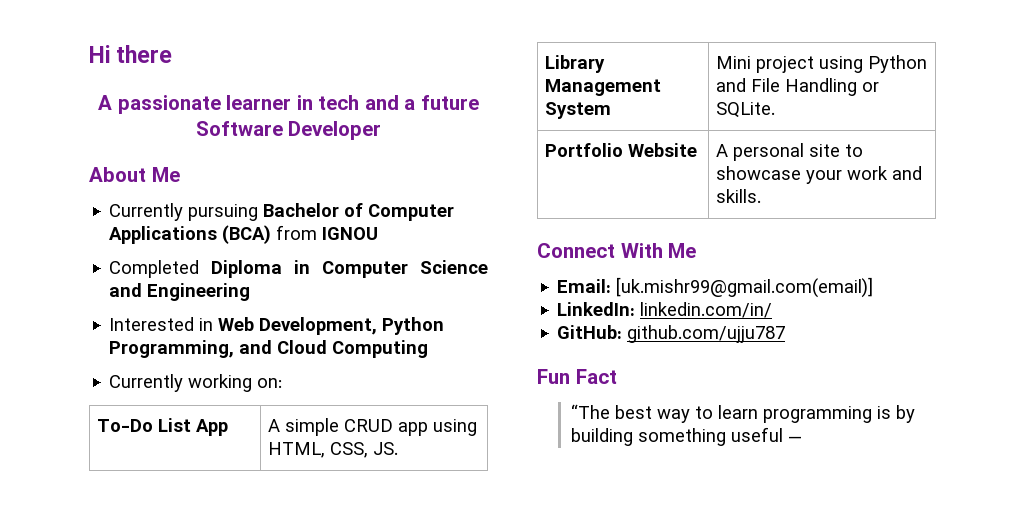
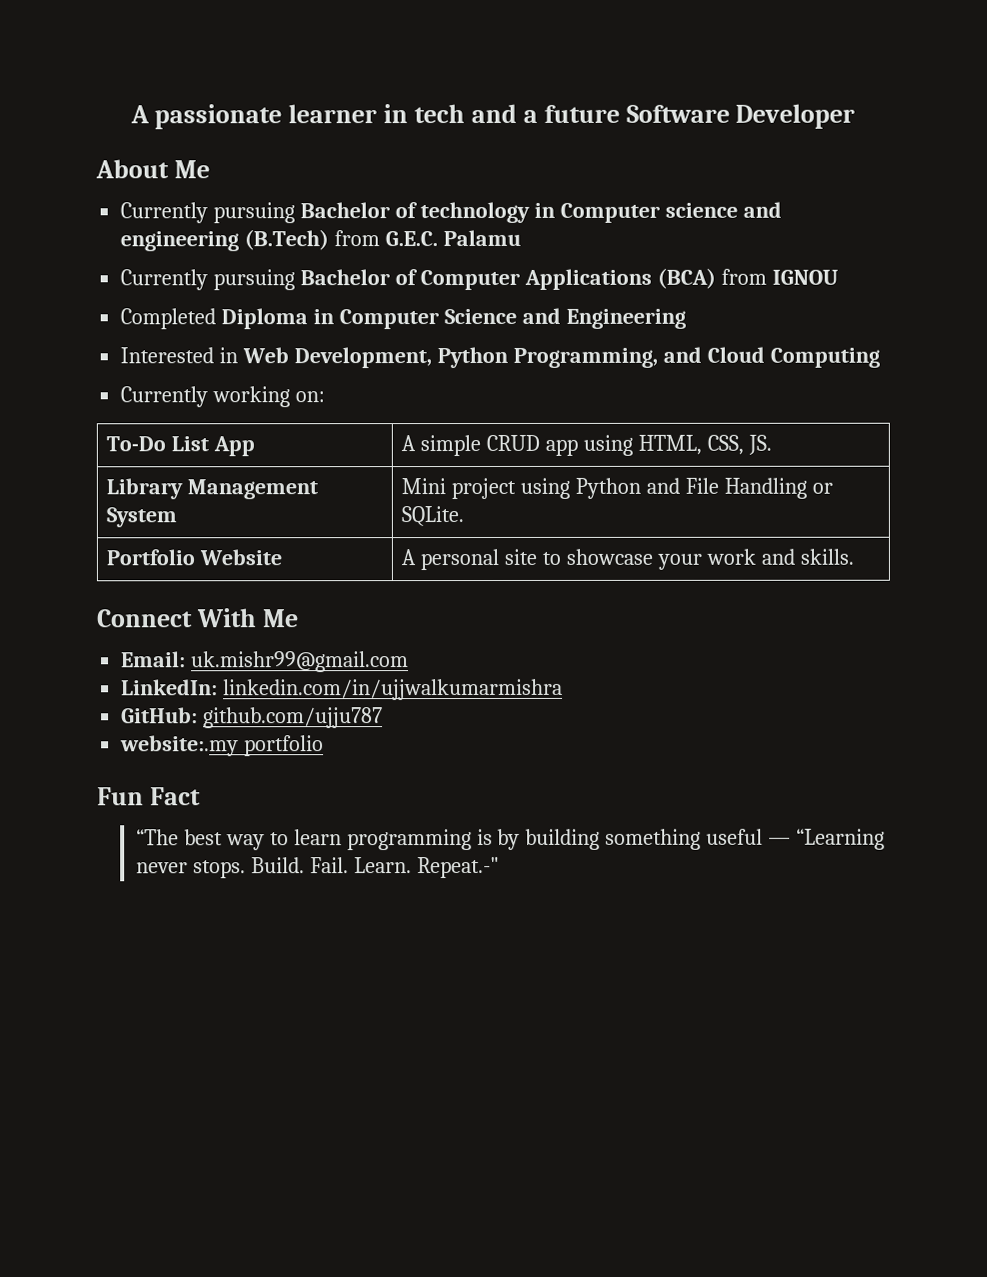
[89,45,173,63] Hi there // -> (129, 114) none
(180, 174) none -> [120,201,782,224] [120,229,521,252] // Currently pursuing Bachelor of technology in Computer science and engineering (B.Tech) from G.E.C. Palamu
[616,277,874,298] [uk.mishr99@gmail.com(email)] -> [191,651,410,673] uk.mishr99@gmail.com
[640,302,773,318] linkedin.com/in/ -> [223,678,564,701] linkedin.com/in/ujjwalkumarmishra
(786, 334) none -> [120,735,325,757] // website:.my portfolio
(803, 439) none -> [796,828,886,850] [135,856,500,879] “Learning never stops. Build. Fail. Learn. Repeat.-"

